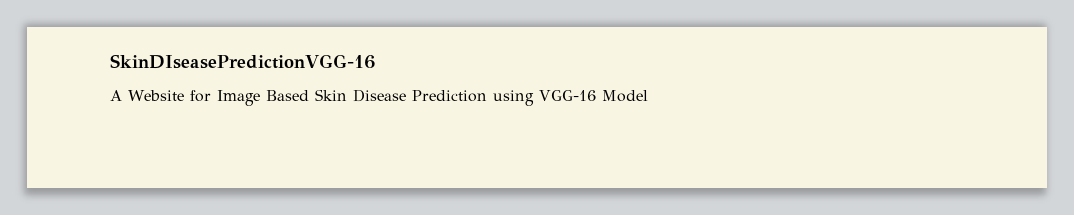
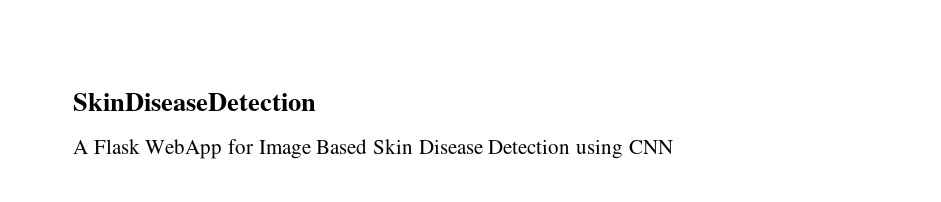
[110,54,376,69] SkinDIseasePredictionVGG-16 -> [73,93,316,111] SkinDiseaseDetection
[128,90,184,101] Website -> [93,139,223,159] Flask WebApp
[411,90,648,106] Prediction using VGG-16 Model -> [488,139,673,159] Detection using CNN

